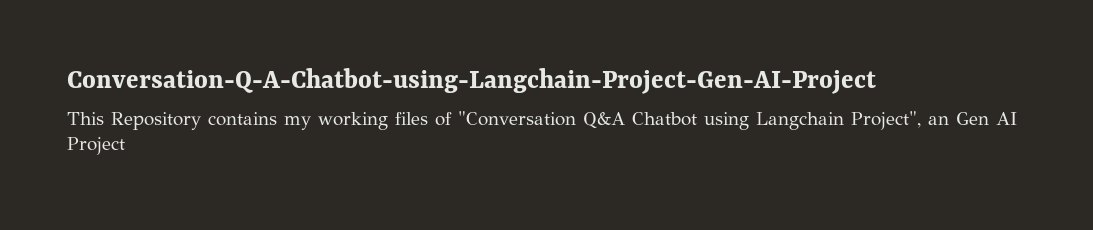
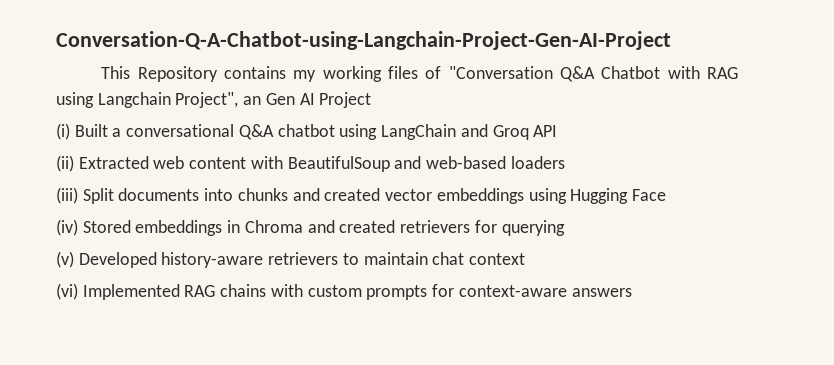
(697, 119) none -> [667,66,738,79] with RAG
(125, 146) none -> [56,123,558,140] [56,155,565,172] [56,187,666,204] [56,219,565,236] [56,251,526,268] [56,283,632,300] // (i) Built a conversational Q&A chatbot using LangChain and Groq API // (ii) Extracted web content with BeautifulSoup and web-based loaders // (iii) Split documents into chunks and created vector embeddings using Hugging Face // (iv) Stored embeddings in Chroma and created retrievers for querying // (v) Developed history-aware retrievers to maintain chat context // (vi) Implemented RAG chains with custom prompts for context-aware answers

